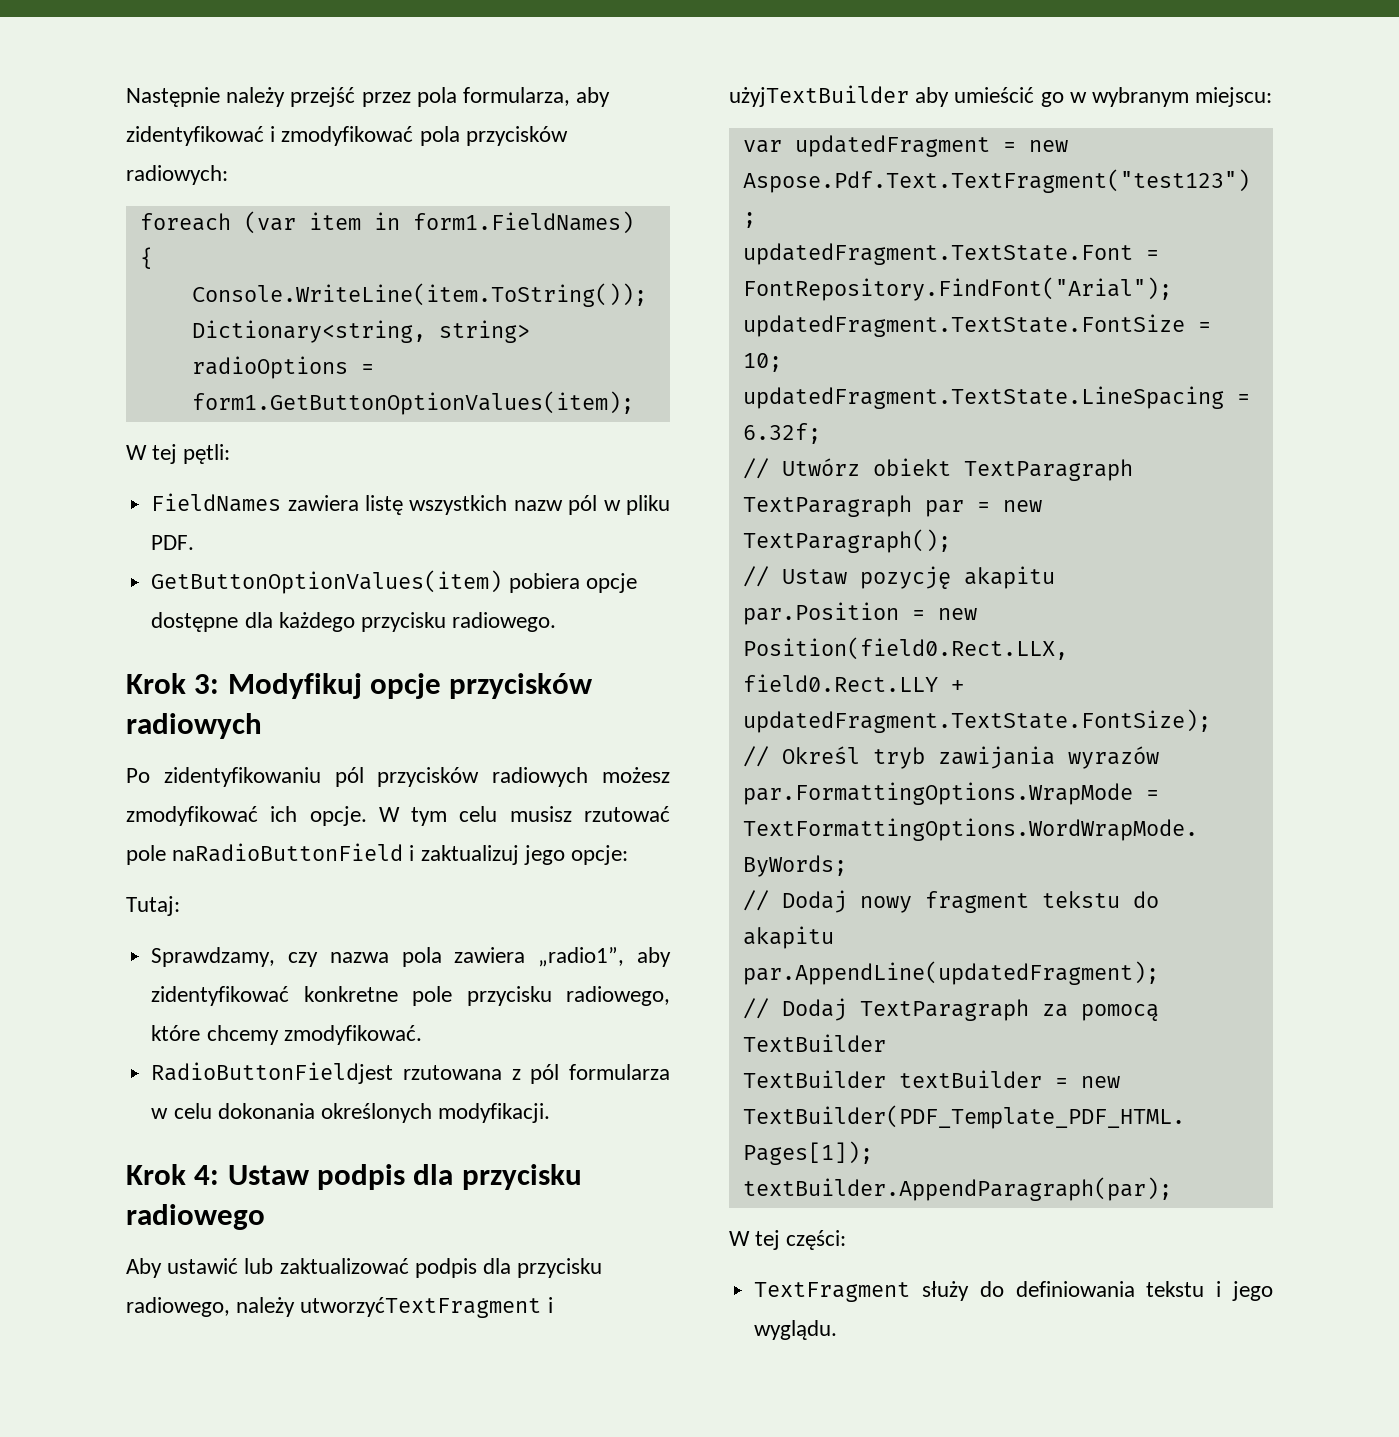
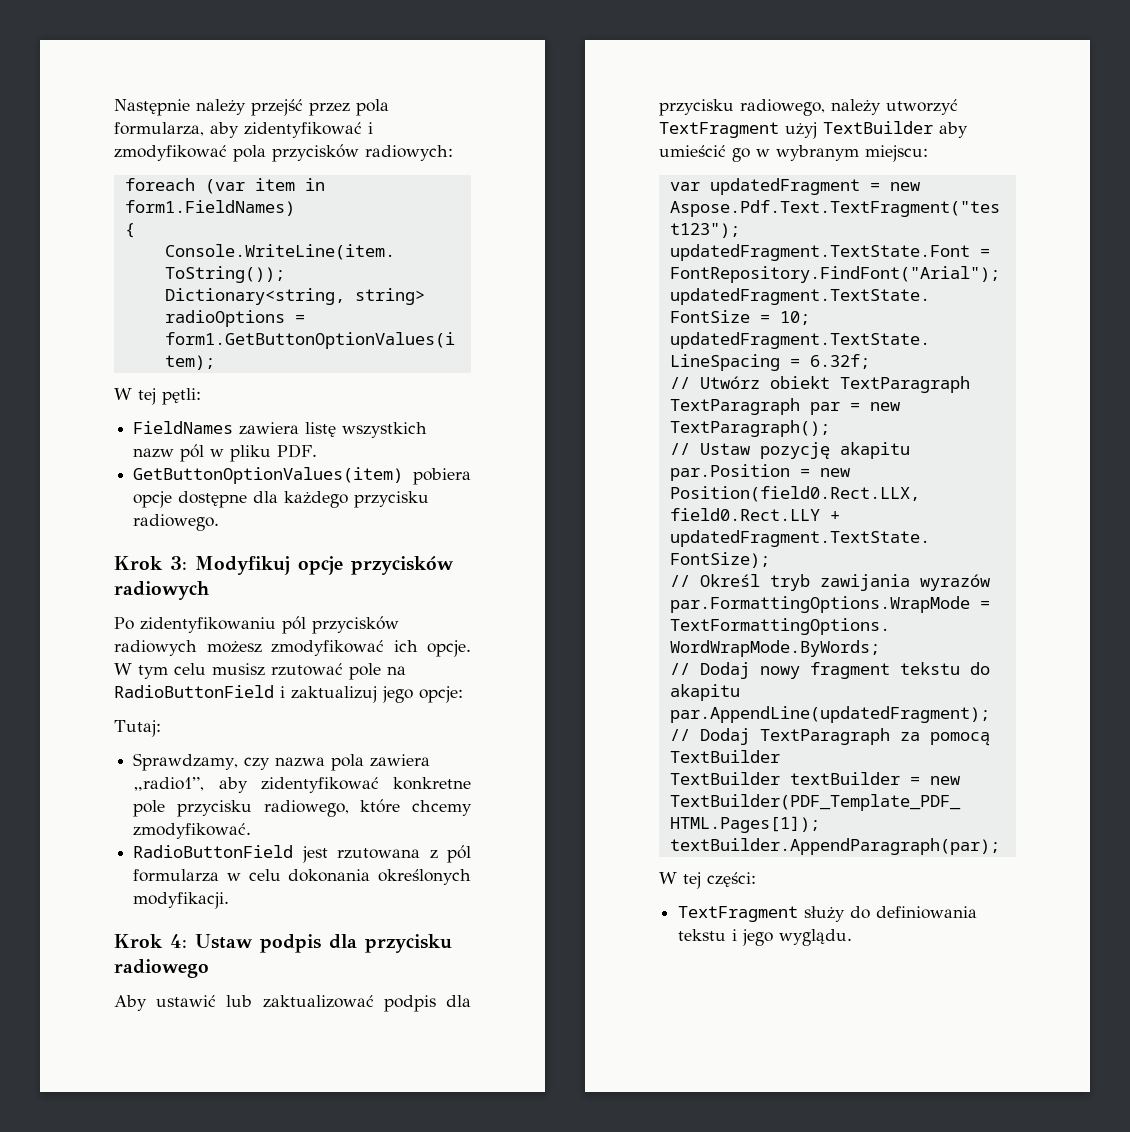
[172,843,404,862] naRadioButtonField -> [387,666,406,675] [114,685,274,698] na RadioButtonField
[151,1062,394,1084] RadioButtonFieldjest -> [133,845,328,863] RadioButtonField jest
[300,1297,553,1318] [729,85,909,107] utworzyćTextFragment i użyjTextBuilder -> [886,99,958,115] [659,121,933,139] utworzyć TextFragment użyj TextBuilder

